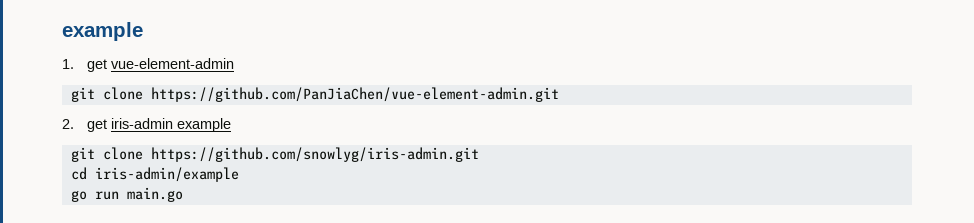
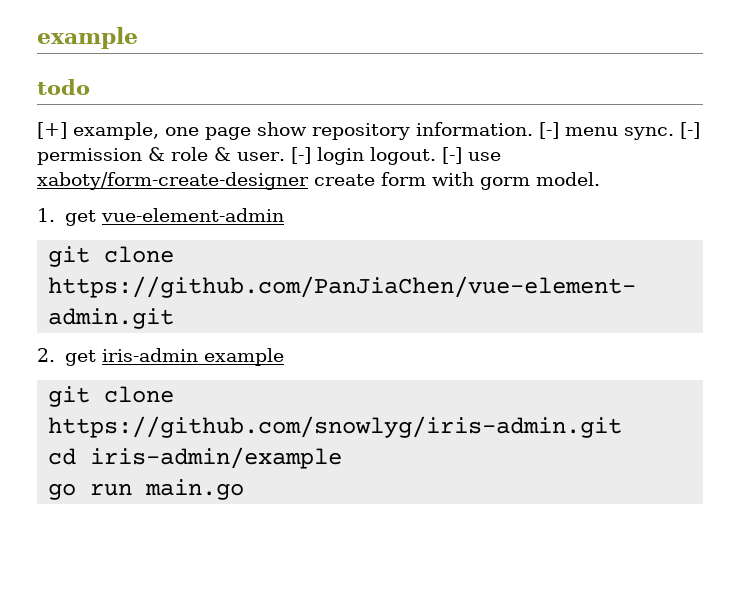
[62,22,143,41] example -> [37,27,138,49] [37,79,90,95] [37,122,700,140] [37,147,501,165] [37,172,600,190] example // todo // [+] example, one page show repository information. [-] menu sync. [-] permission & role & user. [-] login logout. [-] use xaboty/form-create-designer create form with gorm model.

